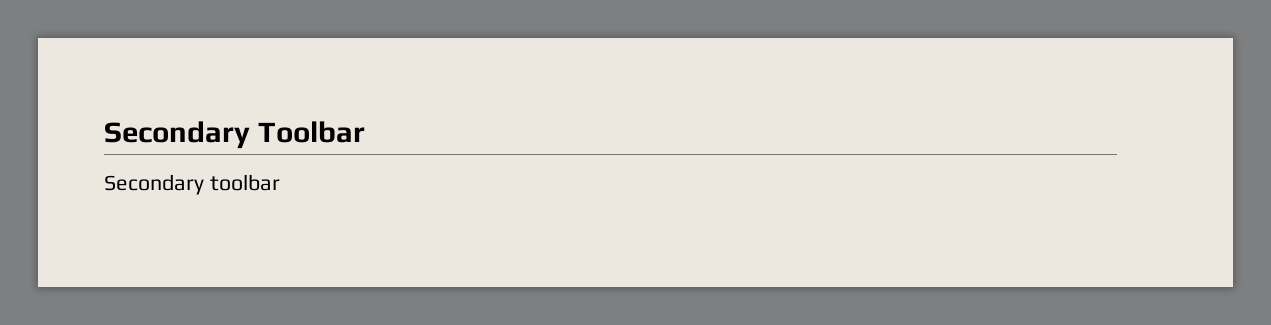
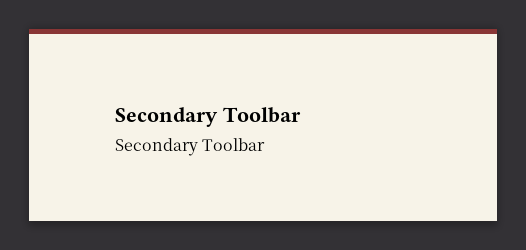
[209,174,280,191] toolbar -> [202,138,266,151] Toolbar

